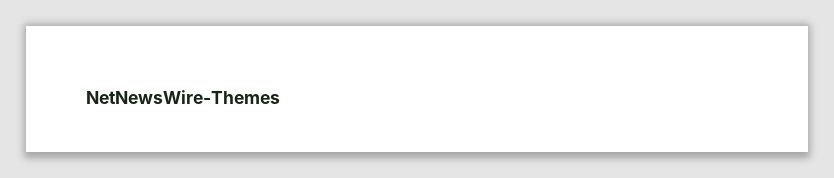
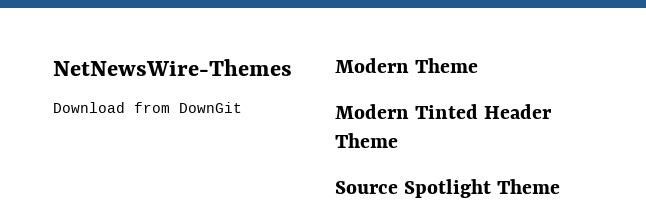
(280, 97) none -> [53,102,242,113] [335,58,479,73] [335,104,553,119] [335,133,398,148] [335,179,561,198] // Download from DownGit // Modern Theme // Modern Tinted Header Theme // Source Spotlight Theme

